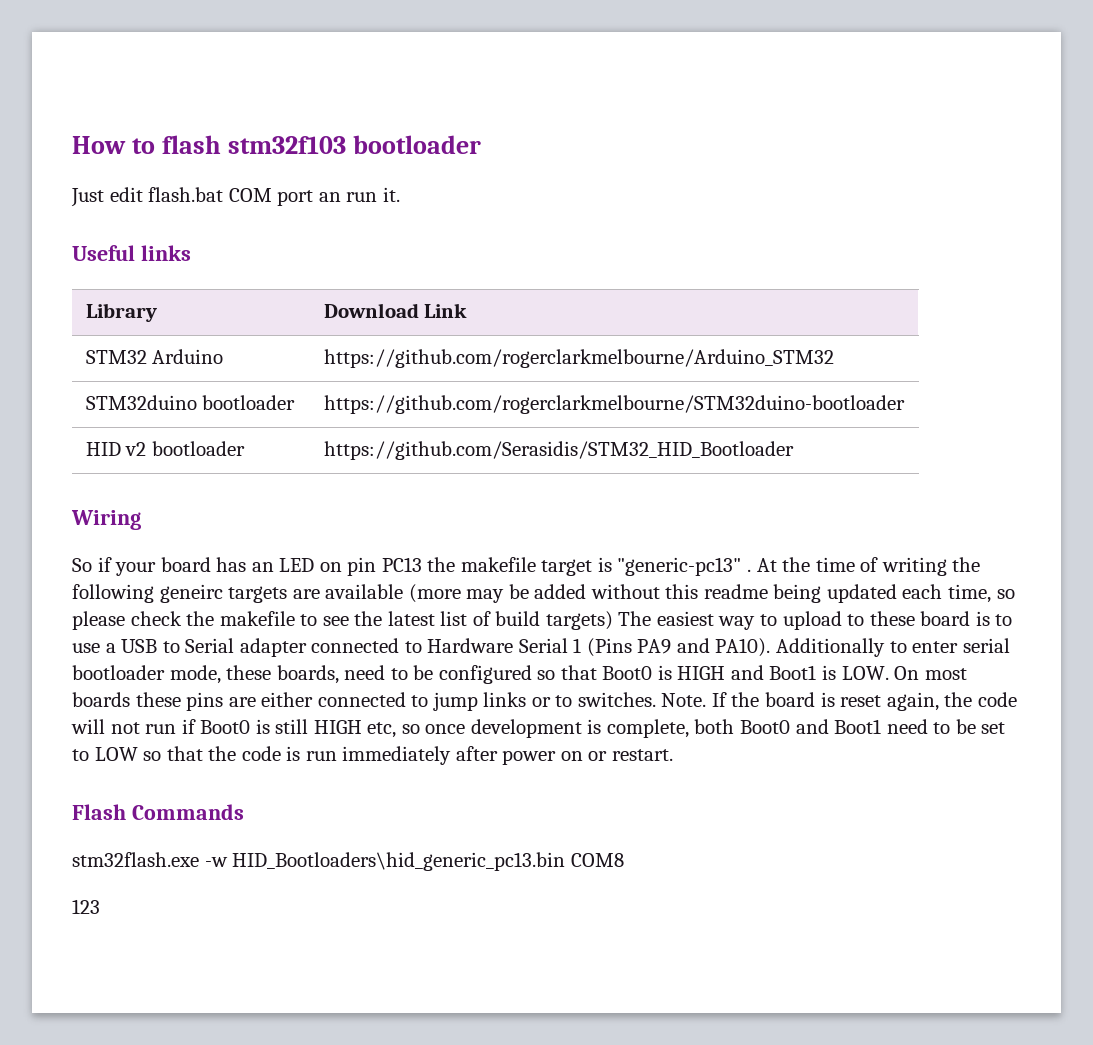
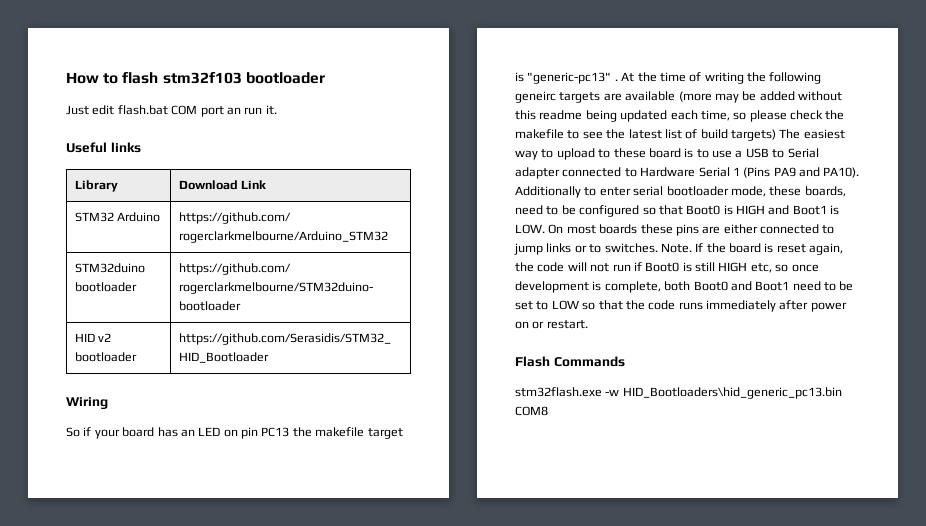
[286,746,337,761] is run -> [678,302,703,310] runs
[72,899,100,914] // 123 -> (548, 411) none

